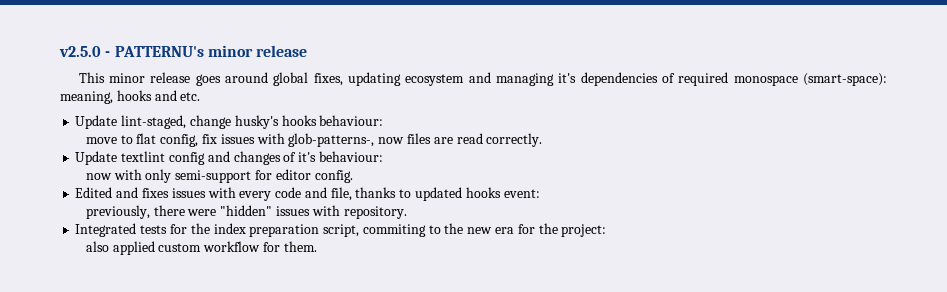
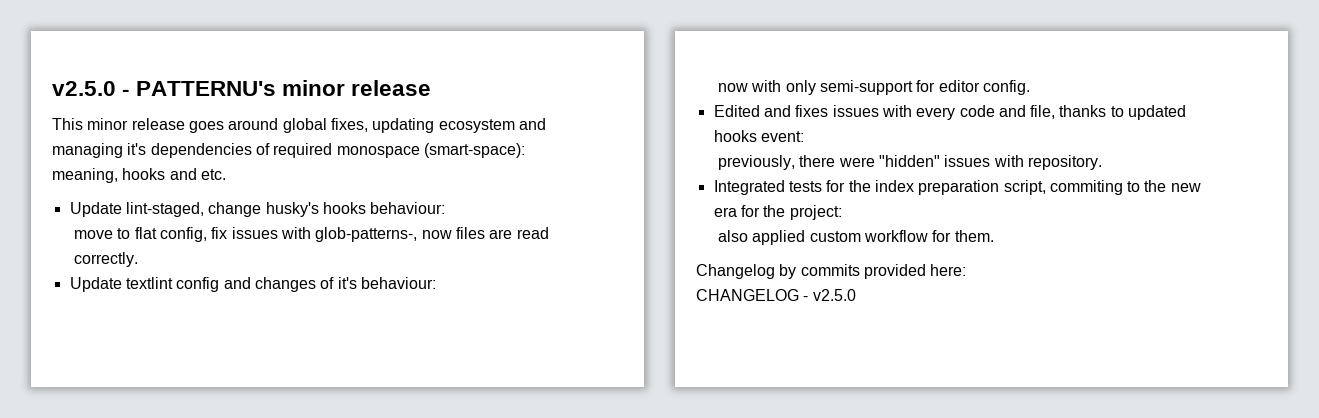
(317, 246) none -> [696,264,967,279] [696,289,856,301] // Changelog by commits provided here: // CHANGELOG - v2.5.0

